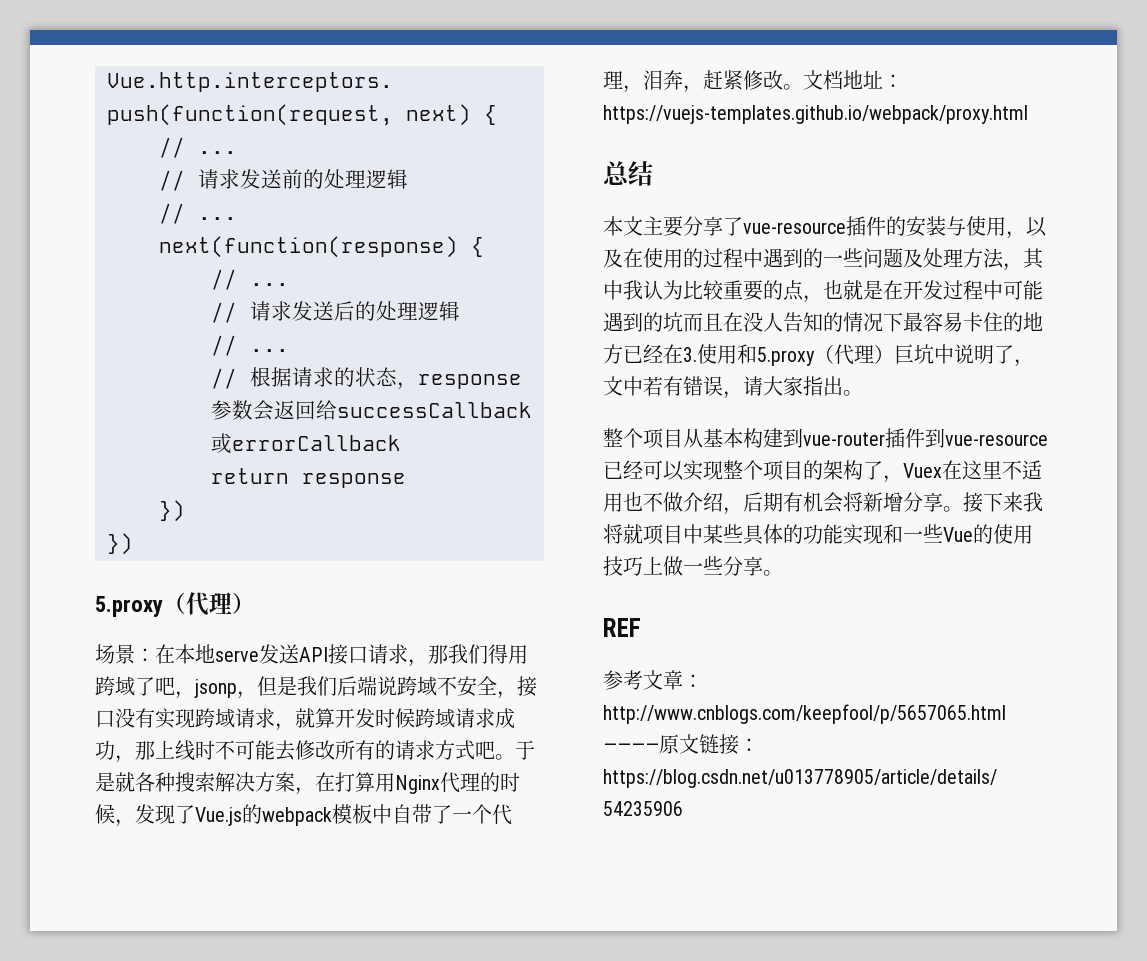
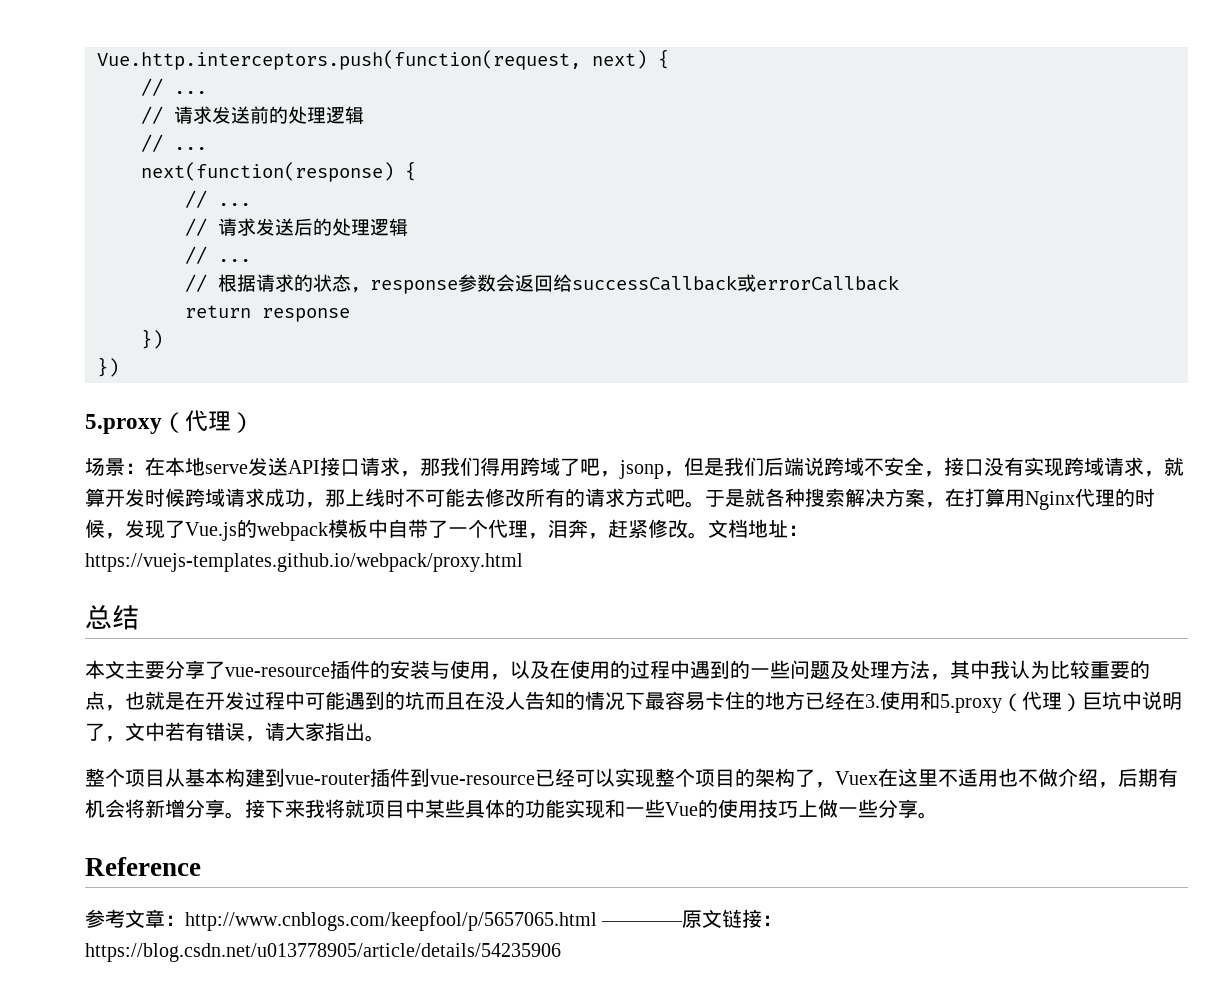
[603,618,641,637] REF -> [85,857,201,876] Reference

